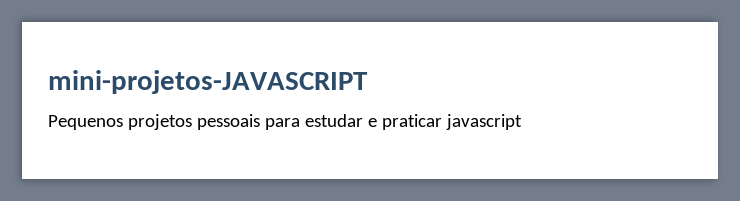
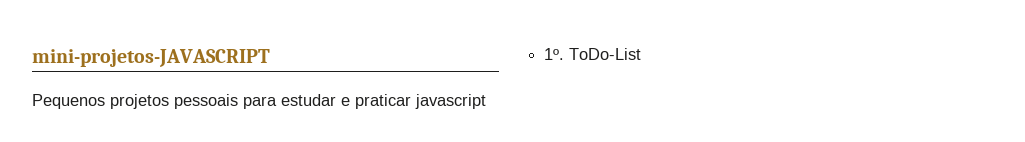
(522, 122) none -> [544,48,642,60] // 1º. ToDo-List

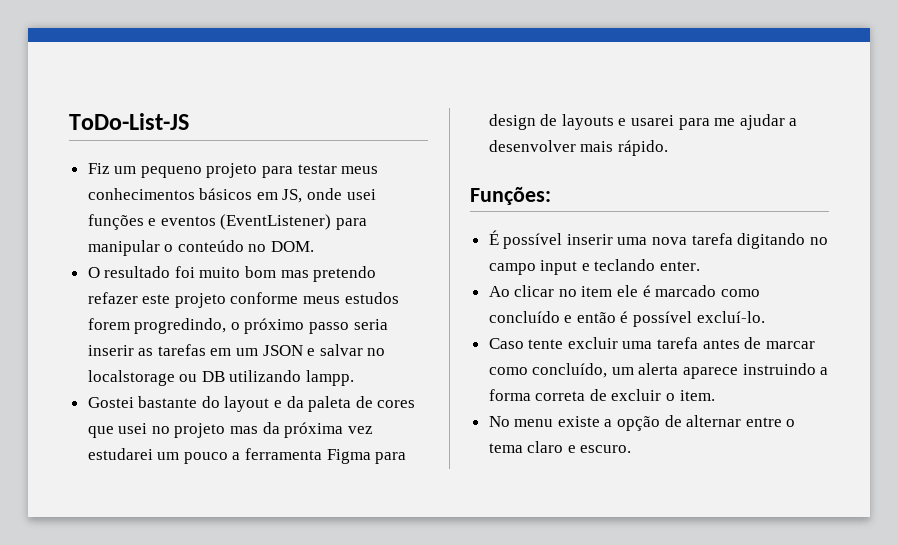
[32,49,270,67] [32,94,486,109] [544,48,642,60] mini-projetos-JAVASCRIPT // Pequenos projetos pessoais para estudar e praticar javascript // 1º. ToDo-List -> [69,113,189,130] [87,163,379,178] [87,188,376,203] [87,214,368,230] [87,240,315,256] [87,266,377,282] [87,292,399,308] [87,318,388,334] [87,344,386,356] [87,370,355,386] [87,396,416,412] [87,422,373,438] [87,448,407,464] [488,114,798,130] [488,140,668,156] [470,186,551,205] [488,230,828,249] [488,259,701,275] [488,285,760,297] [488,311,765,327] [488,337,815,349] [488,363,829,379] [488,389,715,401] [488,415,796,431] [488,441,632,453] ToDo-List-JS // Fiz um pequeno projeto para testar meus conhecimentos básicos em JS, onde usei funções e eventos (EventListener) para manipular o conteúdo no DOM. // O resultado foi muito bom mas pretendo refazer este projeto conforme meus estudos forem progredindo, o próximo passo seria inserir as tarefas em um JSON e salvar no localstorage ou DB utilizando lampp. // Gostei bastante do layout e da paleta de cores que usei no projeto mas da próxima vez estudarei um pouco a ferramenta Figma para design de layouts e usarei para me ajudar a desenvolver mais rápido. // Funções: // É possível inserir uma nova tarefa digitando no campo input e teclando enter. // Ao clicar no item ele é marcado como concluído e então é possível excluí-lo. // Caso tente excluir uma tarefa antes de marcar como concluído, um alerta aparece instruindo a forma correta de excluir o item. // No menu existe a opção de alternar entre o tema claro e escuro.

